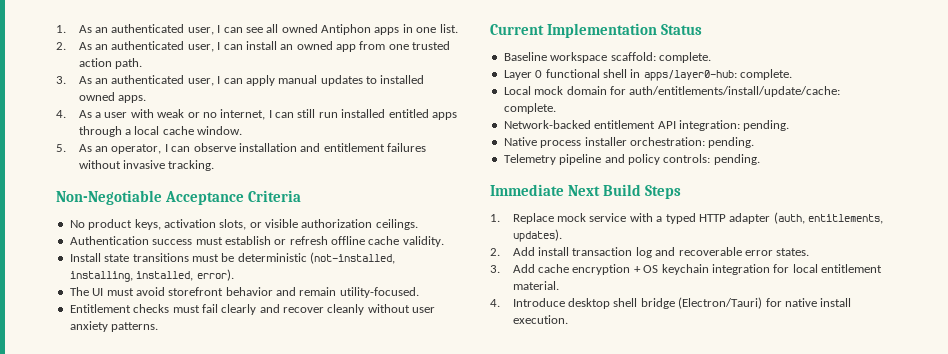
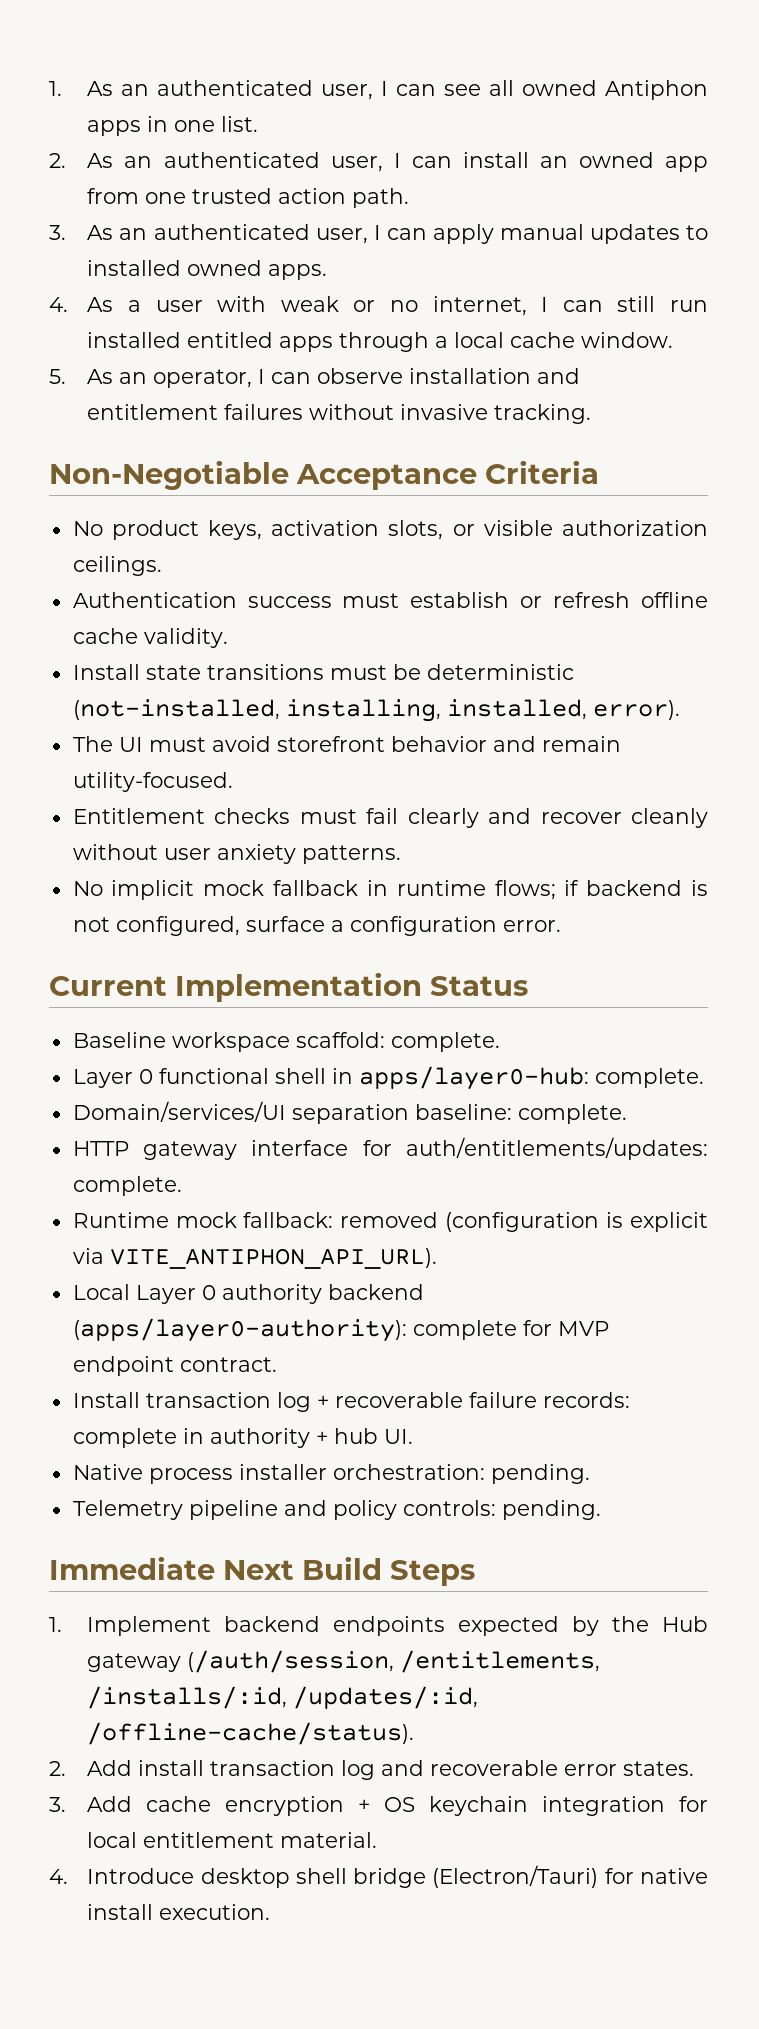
(159, 327) none -> [72,880,709,900] [72,916,561,936] // No implicit mock fallback in runtime flows; if backend is not configured, surface a configuration error.
[503,86,841,97] [503,103,556,114] [503,120,790,131] Local mock domain for auth/entitlements/install/update/cache: complete. // Network-backed entitlement API integration: pending. -> [72,1101,627,1124] [72,1137,708,1160] [72,1176,182,1196] [72,1212,708,1232] [72,1248,437,1269] [72,1284,424,1304] [72,1318,609,1342] [72,1356,277,1376] [72,1392,630,1412] [72,1428,413,1448] Domain/services/UI separation baseline: complete. // HTTP gateway interface for auth/entitlements/updates: complete. // Runtime mock fallback: removed (configuration is explicit via VITE_ANTIPHON_API_URL). // Local Layer 0 authority backend (apps/layer0-authority): complete for MVP endpoint contract. // Install transaction log + recoverable failure records: complete in authority + hub UI.
[512,212,884,224] [512,229,562,242] Replace mock service with a typed HTTP adapter (auth, entitlements, updates). -> [87,1616,708,1636] [87,1650,601,1673] [87,1686,479,1709] [87,1722,415,1745] Implement backend endpoints expected by the Hub gateway (/auth/session, /entitlements, /installs/:id, /updates/:id, /offline-cache/status).

